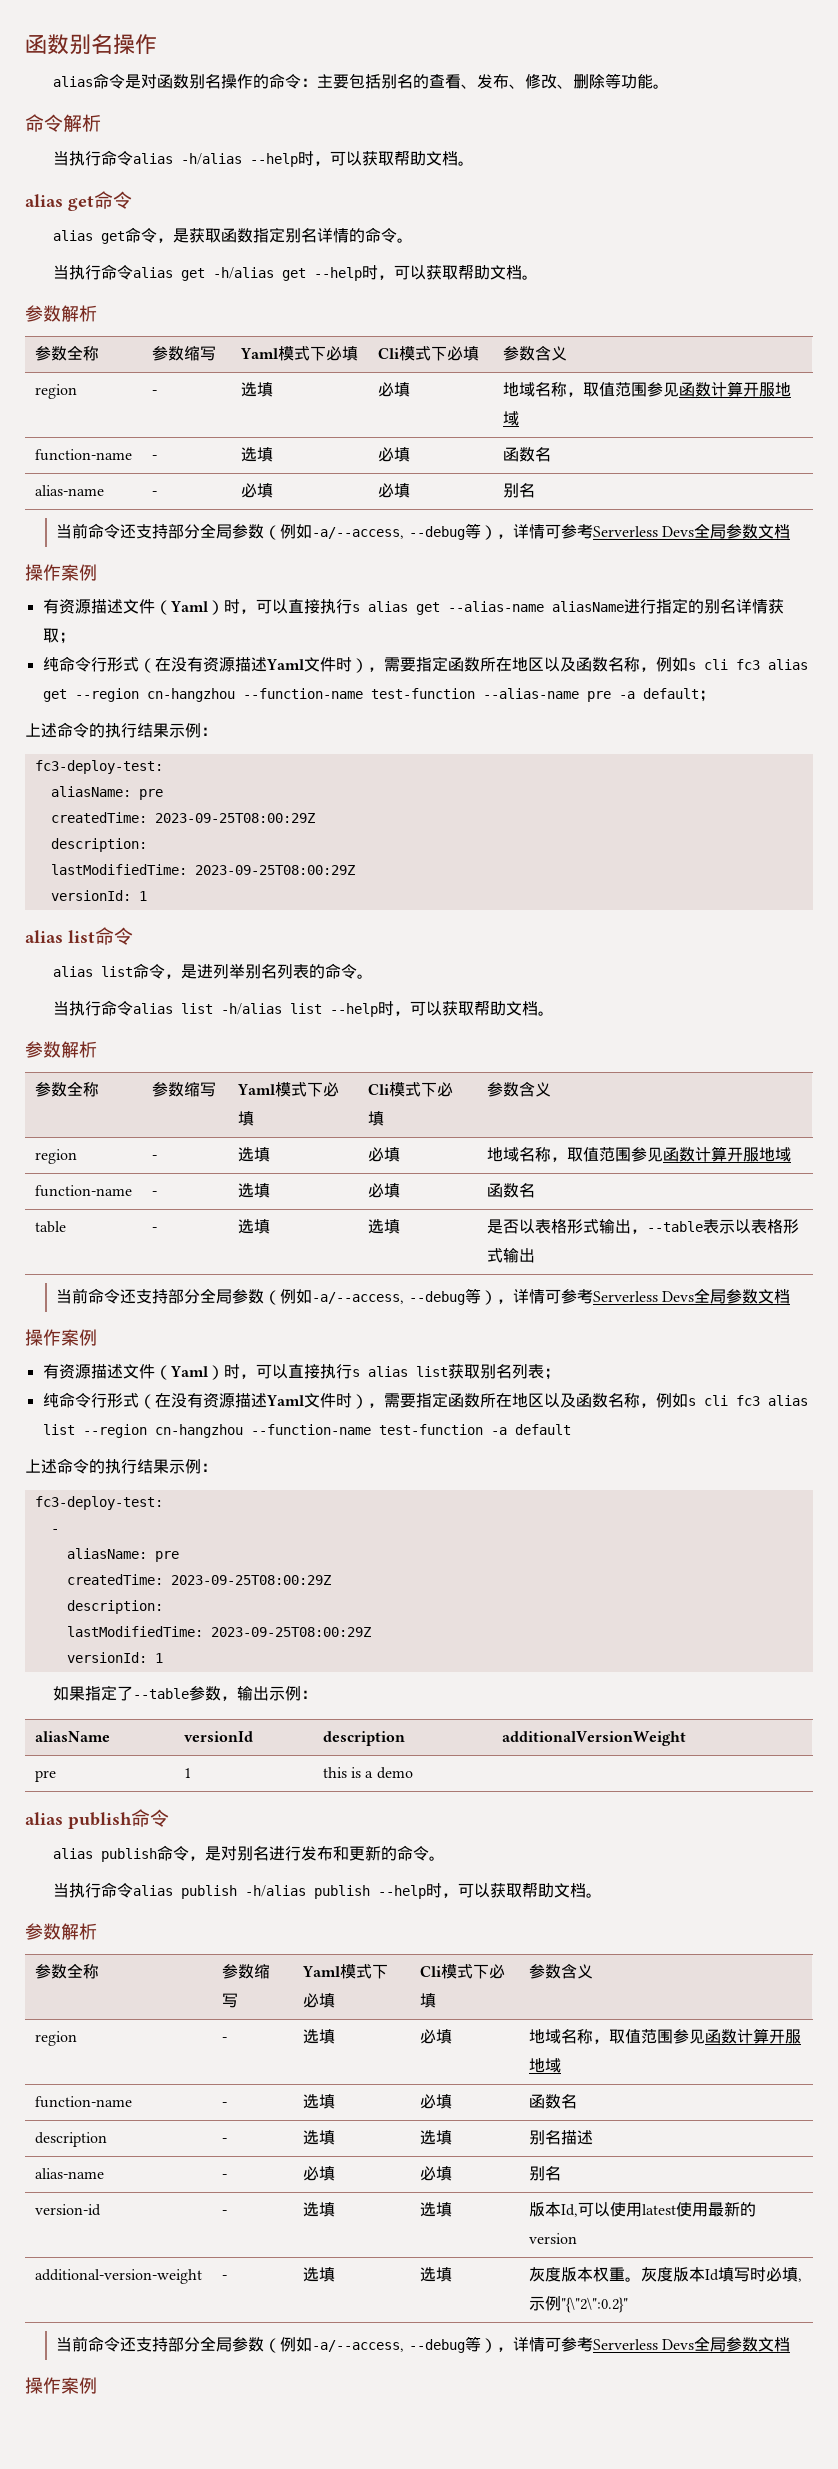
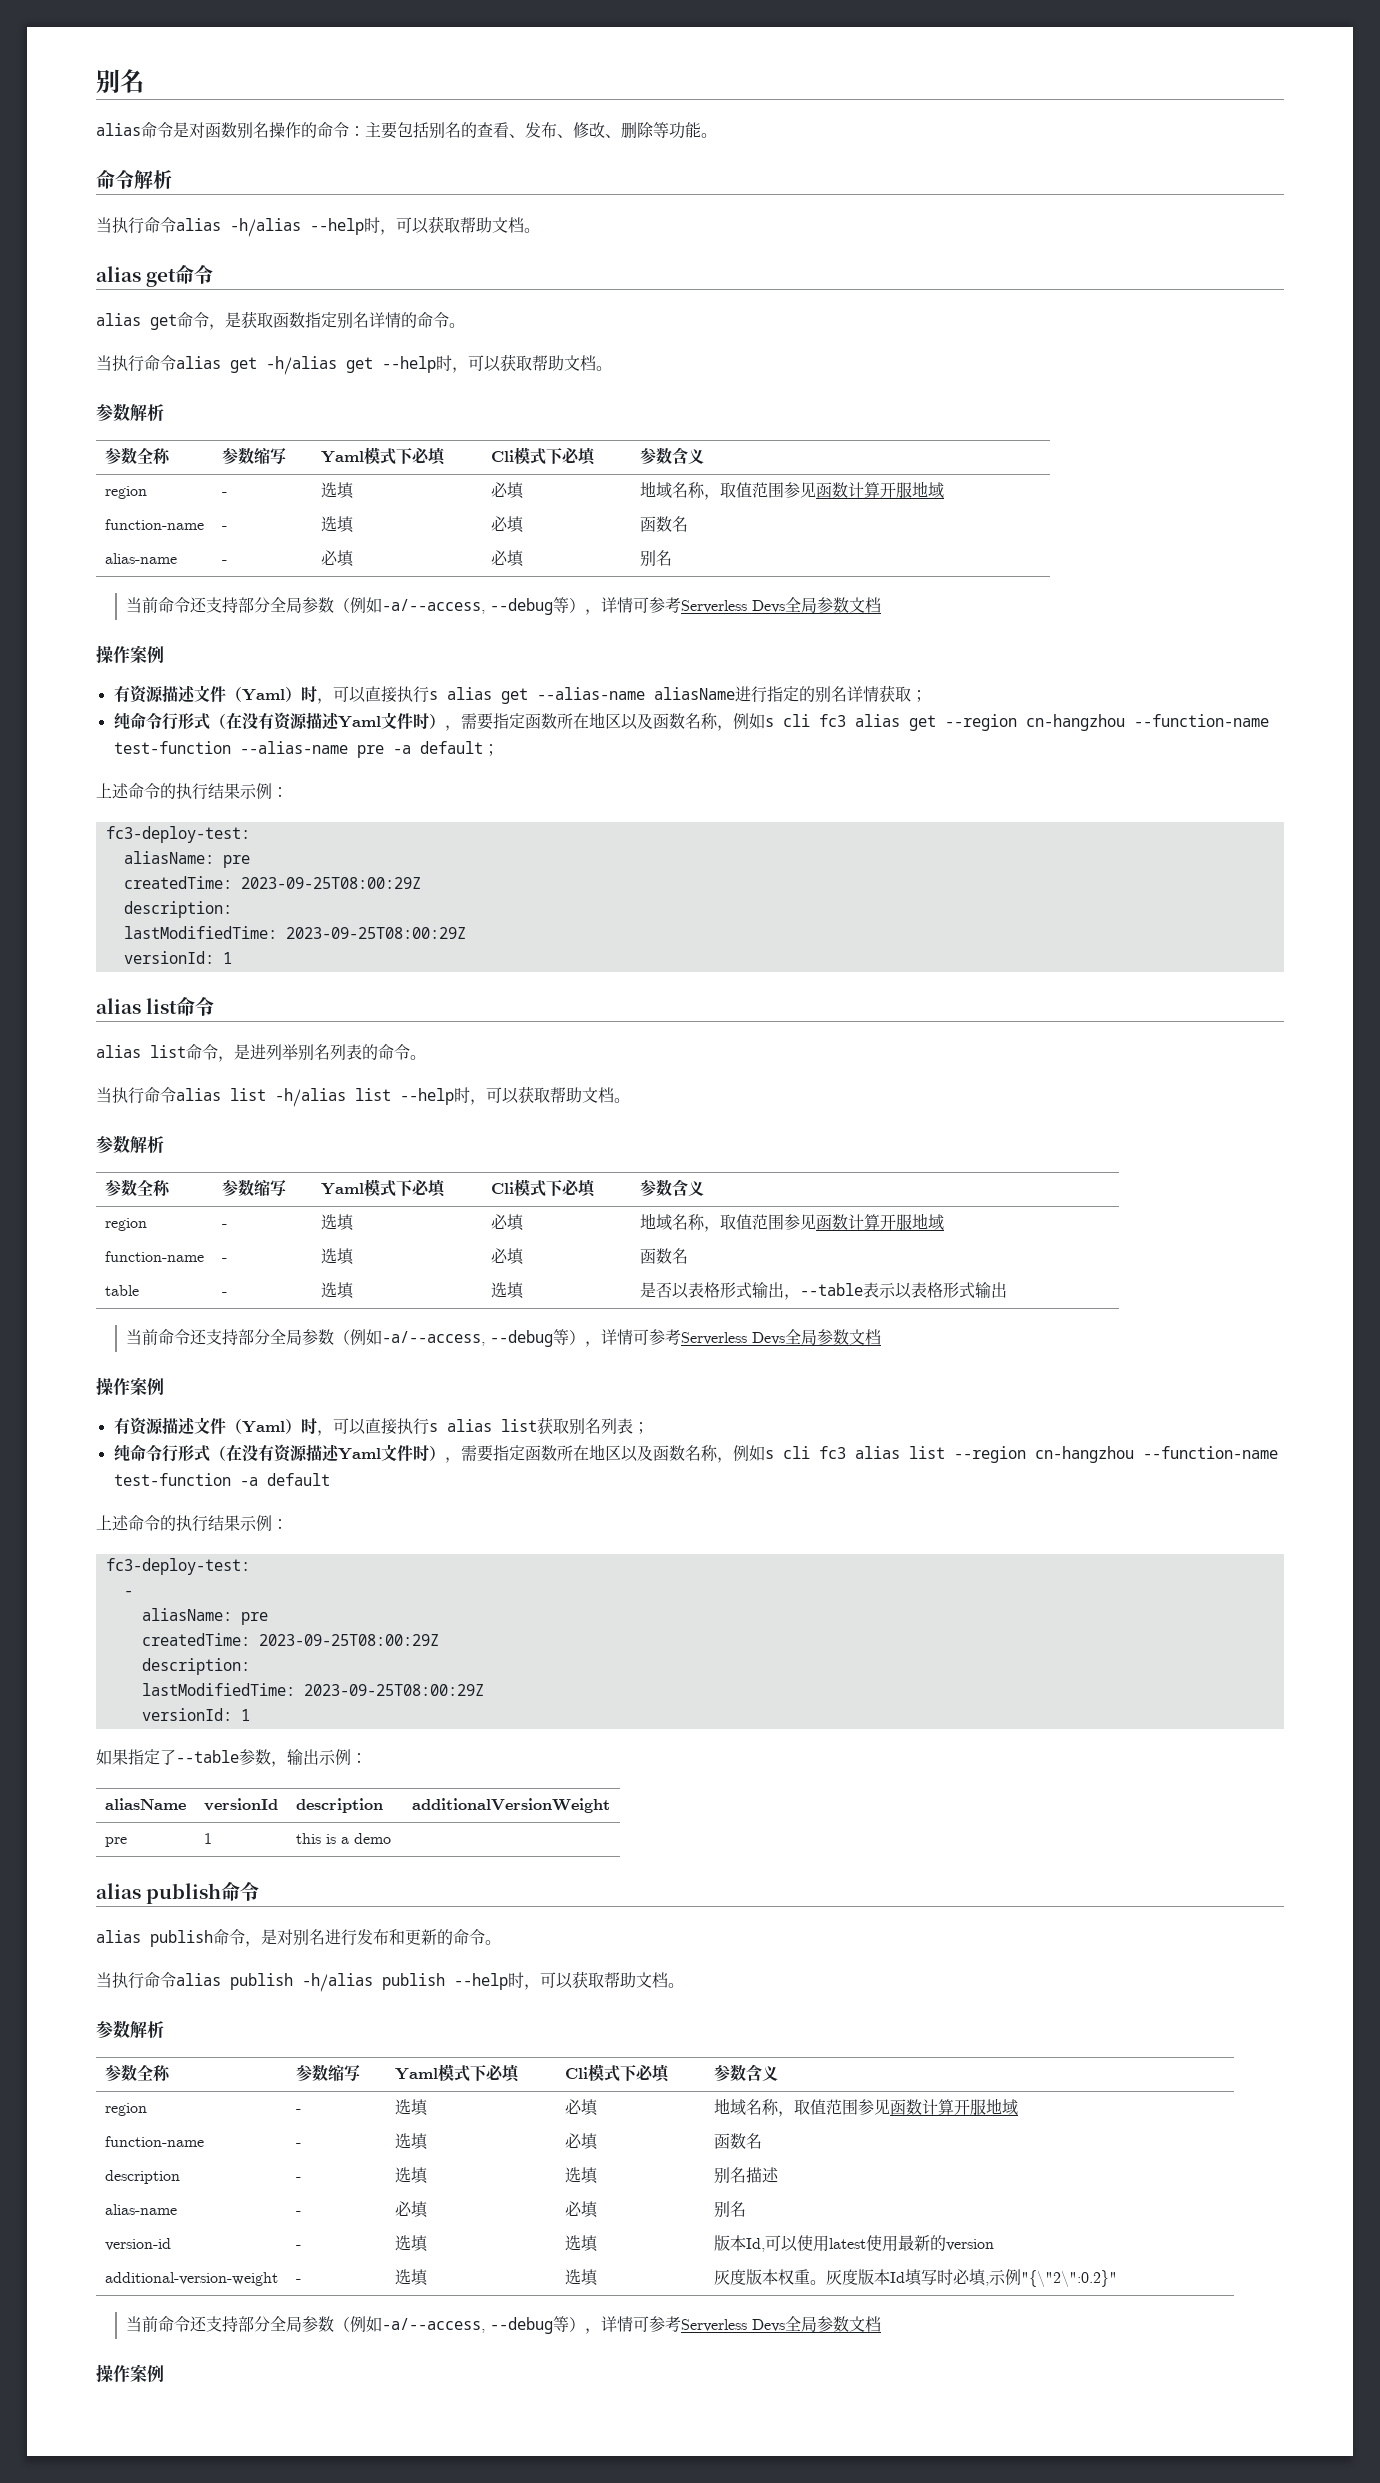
[25,34,157,55] 函数别名操作 -> [96,69,144,93] 别名

